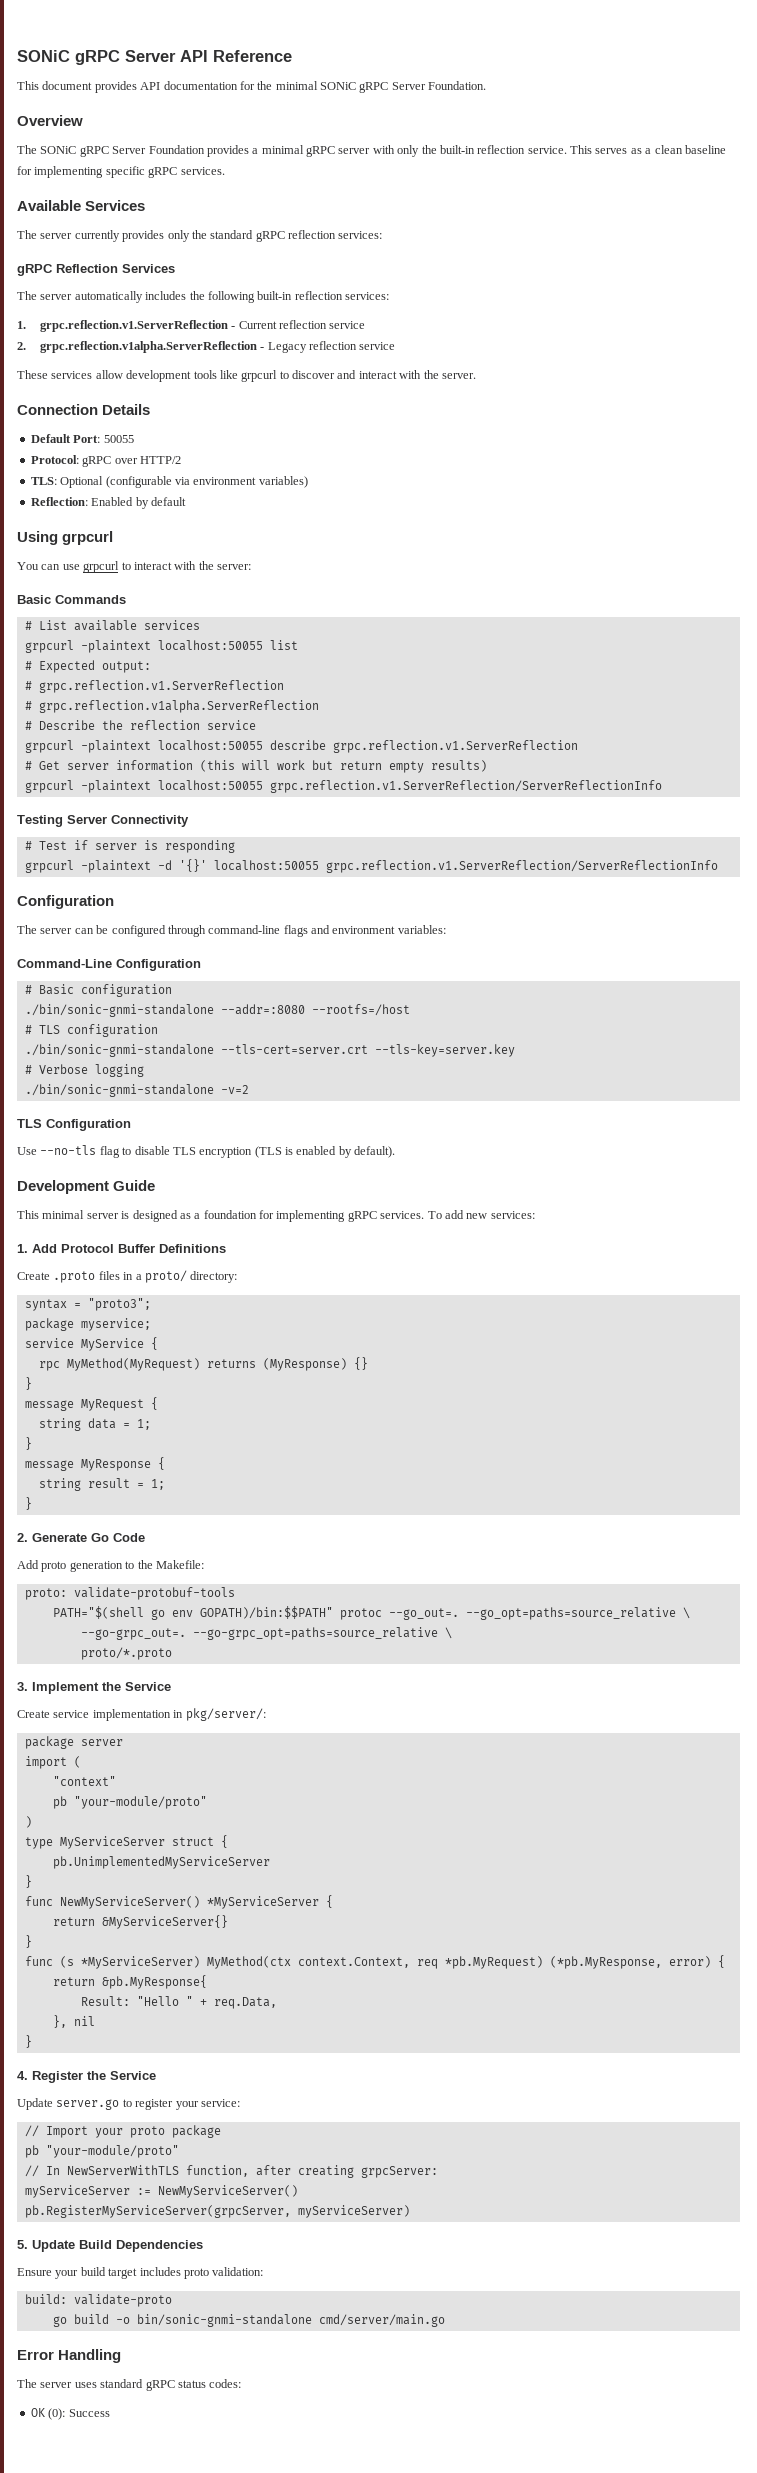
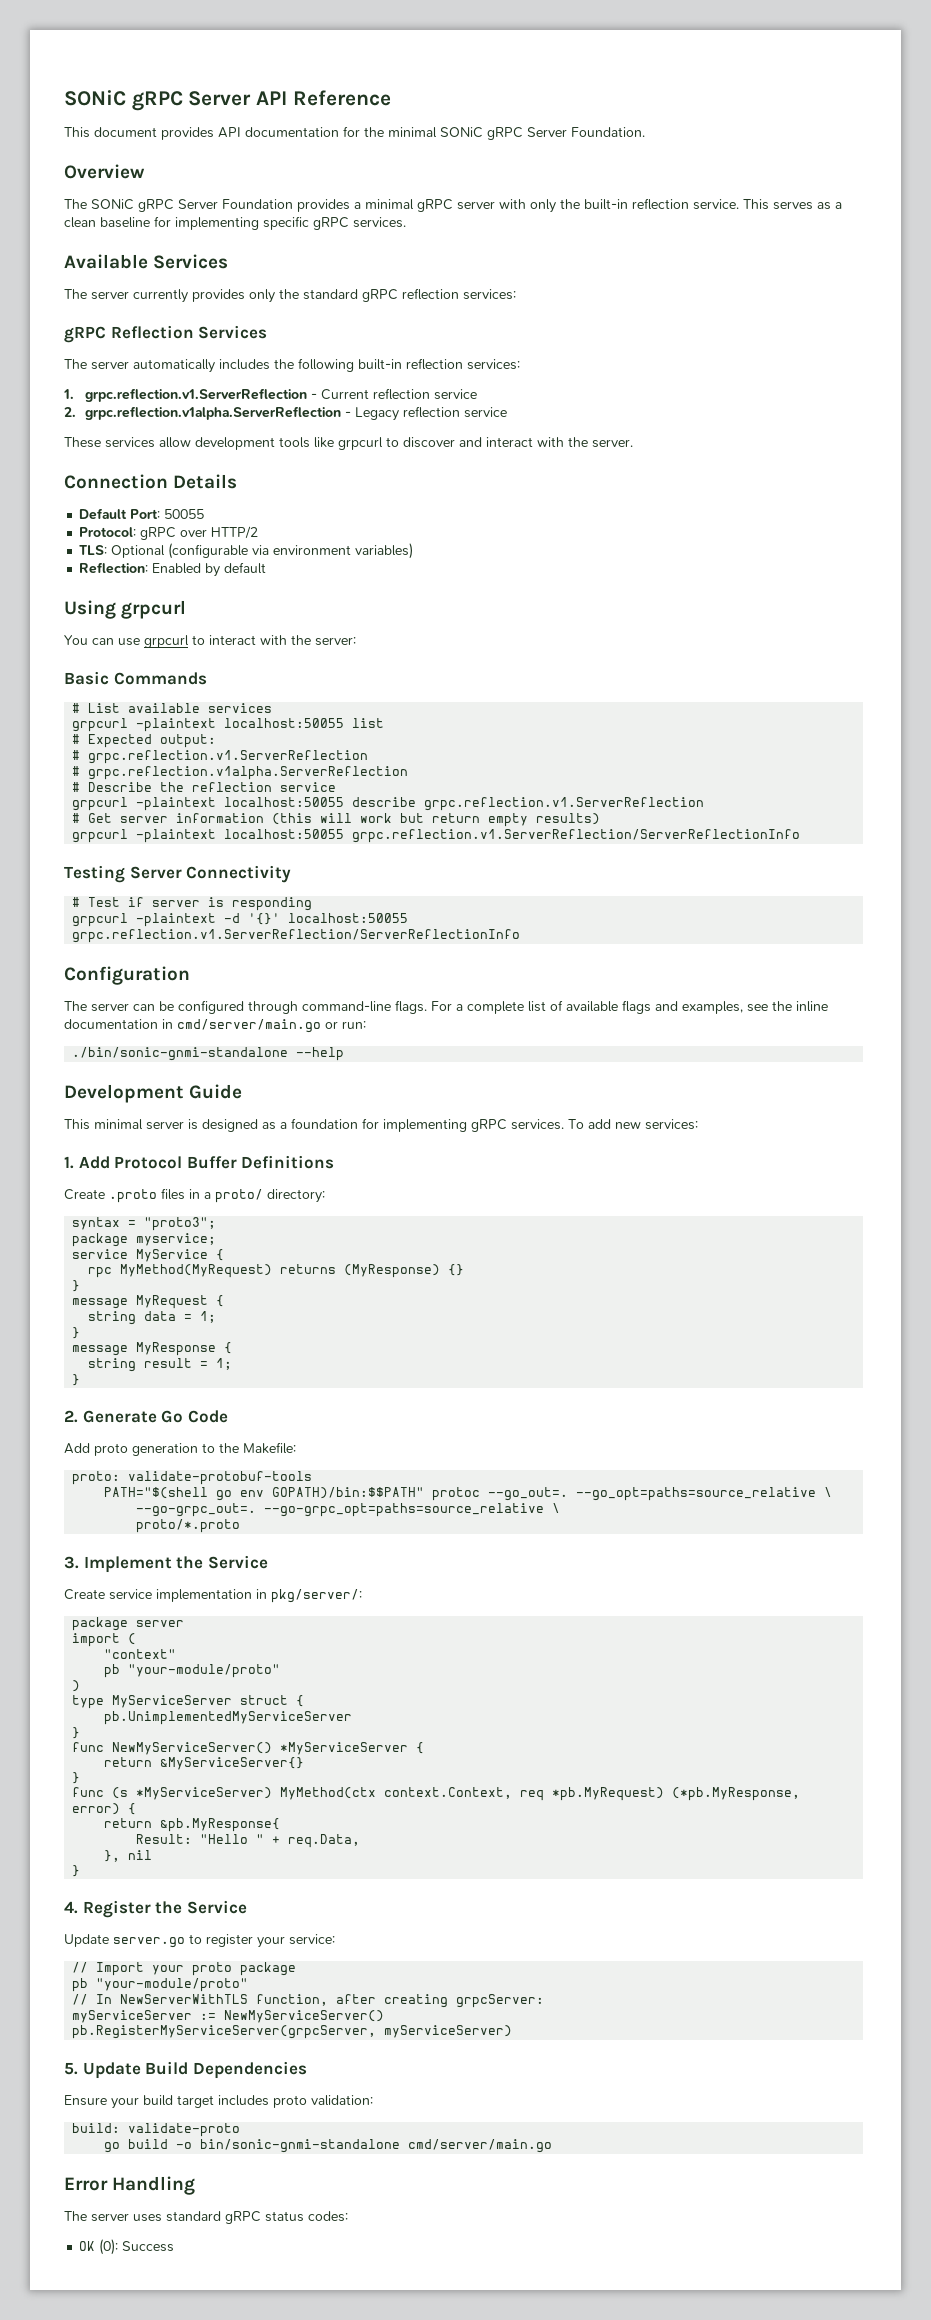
[283,925,446,937] [17,959,201,971] [24,984,172,997] [24,1004,410,1017] [24,1024,158,1037] [24,1044,515,1057] [24,1064,144,1077] [24,1084,249,1097] [17,1119,131,1131] [17,1145,396,1158] flags and environment variables: // Command-Line Configuration // # Basic configuration // ./bin/sonic-gnmi-standalone --addr=:8080 --rootfs=/host // # TLS configuration // ./bin/sonic-gnmi-standalone --tls-cert=server.crt --tls-key=server.key // # Verbose logging // ./bin/sonic-gnmi-standalone -v=2 // TLS Configuration // Use --no-tls flag to disable TLS encryption (TLS is enabled by default). -> [395,1000,828,1014] [64,1019,366,1033] [72,1047,345,1061] flags. For a complete list of available flags and examples, see the inline documentation in cmd/server/main.go or run: // ./bin/sonic-gnmi-standalone --help

